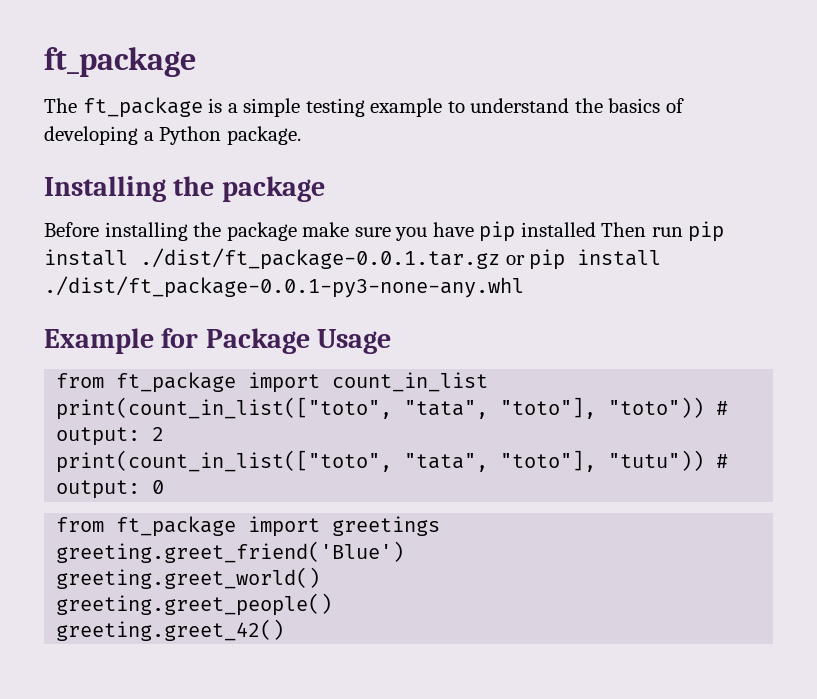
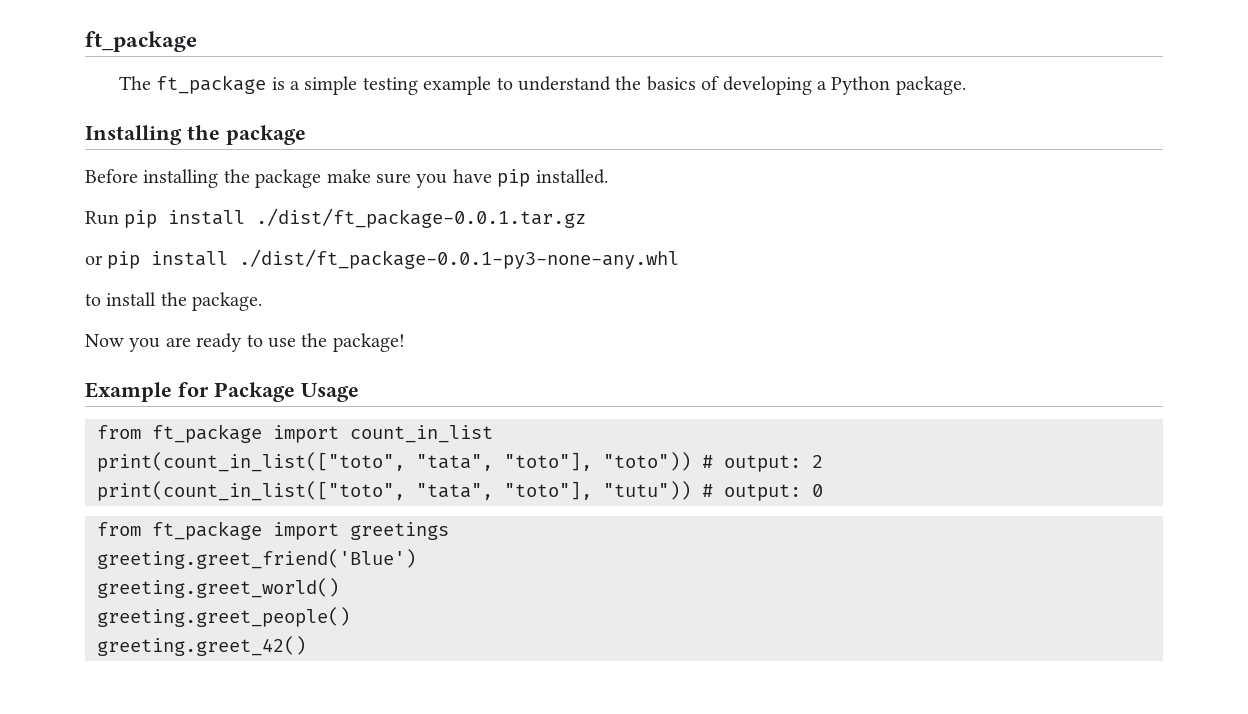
[520,222,683,237] installed Then run -> [535,169,608,184] [85,211,119,225] installed. // Run
(500, 259) none -> (587, 218) //
(524, 287) none -> [85,292,263,311] [85,333,405,352] // to install the package. // Now you are ready to use the package!

